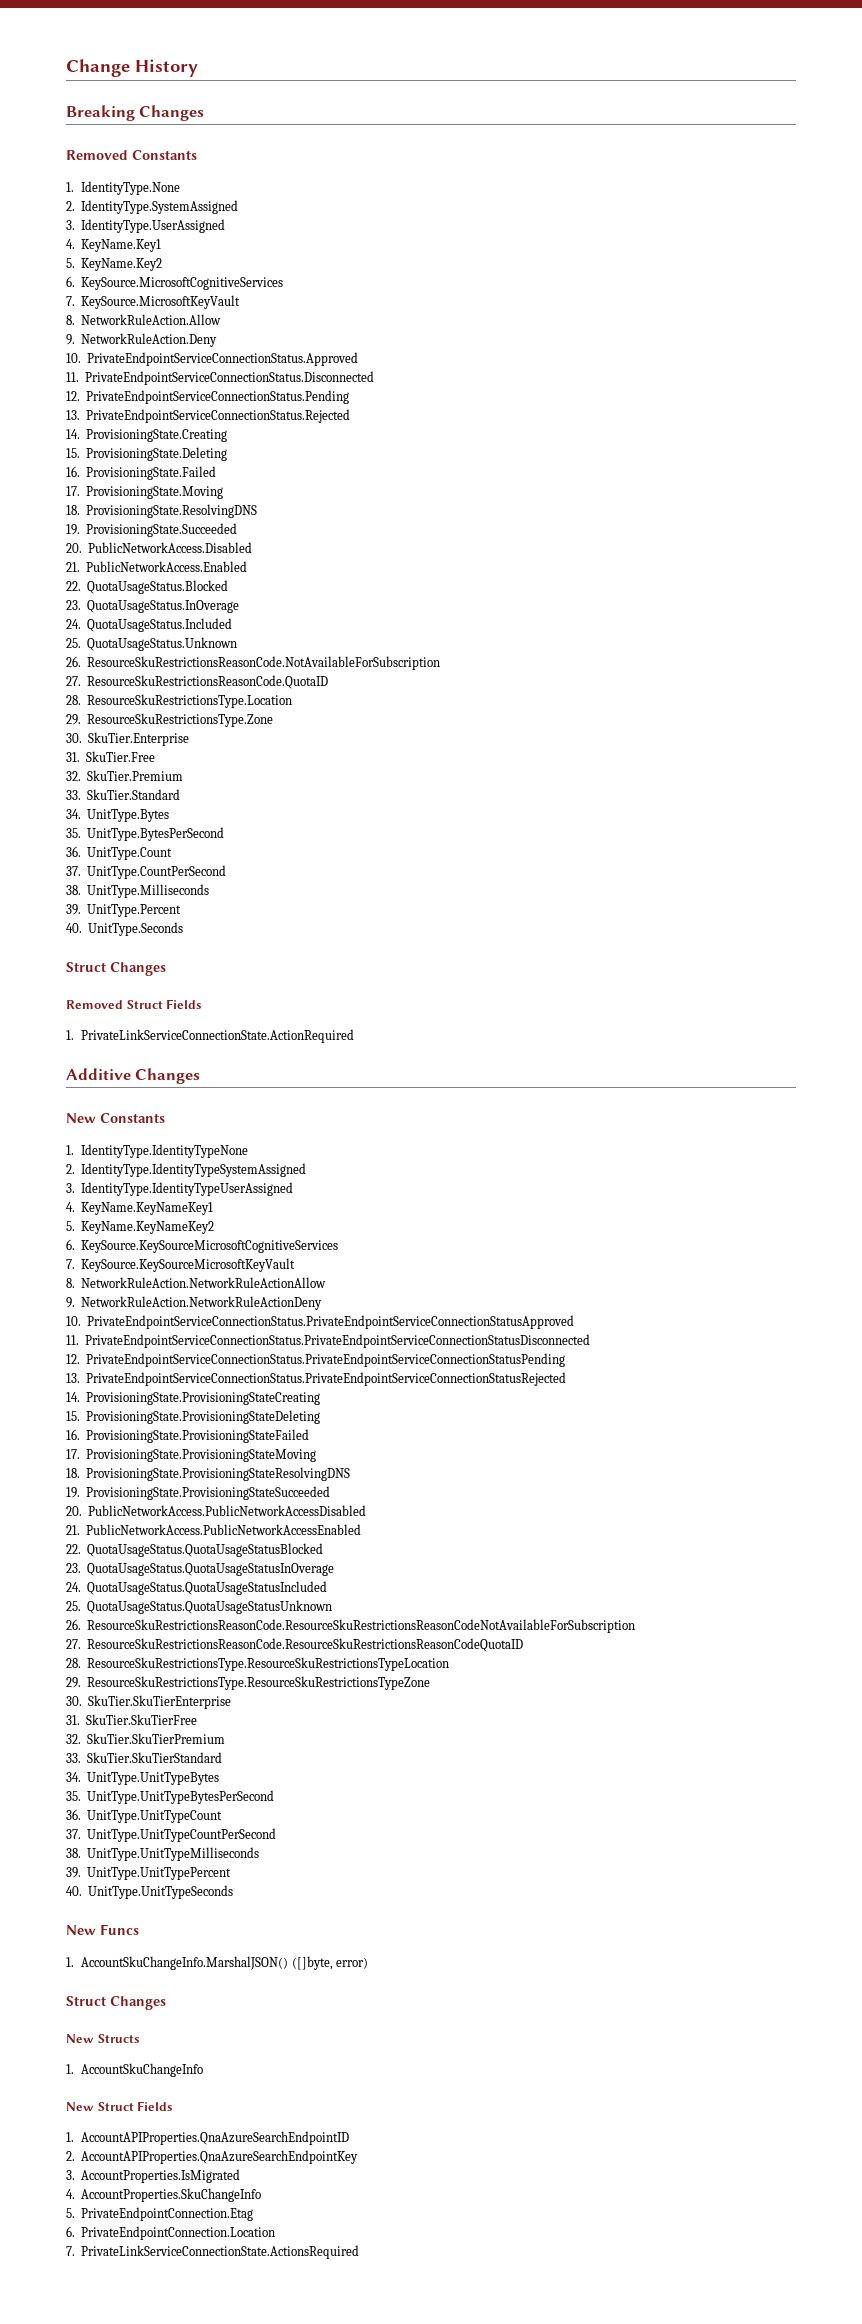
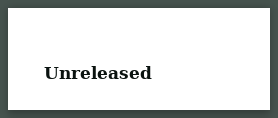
[66,59,198,77] [66,105,205,121] [66,150,197,160] [66,181,181,195] [66,200,239,214] [66,219,226,233] [66,239,162,252] [66,258,163,271] [66,276,284,290] [66,295,241,309] [66,314,222,325] [66,333,218,347] [66,352,359,366] [66,371,375,385] [66,390,350,404] [66,409,351,423] [66,429,228,442] [66,447,228,461] [66,466,217,480] [66,486,224,499] [66,504,258,518] [66,523,238,537] [66,542,253,553] [66,561,248,572] [66,580,229,594] [66,600,240,613] [66,618,233,632] [66,637,238,651] [66,656,441,670] [66,675,329,689] [66,694,293,708] [66,713,274,727] [66,732,190,746] [66,751,156,762] [66,770,184,781] [66,789,181,800] [66,809,170,822] [66,827,225,841] [66,846,173,860] [66,865,227,879] [66,884,210,898] [66,904,182,917] [66,922,184,936] [66,962,166,976] [66,999,202,1009] [66,1029,355,1043] [66,1068,201,1084] [66,1113,165,1123] [66,1144,249,1158] [66,1163,307,1177] [66,1182,294,1196] [66,1202,214,1215] [66,1221,215,1234] [66,1239,339,1253] [66,1258,296,1272] [66,1277,327,1288] [66,1296,323,1310] [66,1315,575,1329] [66,1334,591,1348] [66,1353,566,1367] [66,1372,567,1386] [66,1392,321,1405] [66,1410,321,1424] [66,1429,310,1443] [66,1449,317,1462] [66,1467,351,1481] [66,1486,331,1500] [66,1505,367,1516] [66,1524,362,1535] [66,1543,324,1557] [66,1563,335,1576] [66,1581,328,1595] [66,1600,333,1614] [66,1619,636,1633] [66,1638,524,1652] [66,1657,450,1671] [66,1676,431,1690] [66,1695,232,1709] [66,1714,198,1725] [66,1733,226,1744] [66,1752,223,1763] [66,1772,220,1785] [66,1790,275,1804] [66,1809,223,1823] [66,1828,277,1842] [66,1847,260,1861] [66,1867,232,1880] [66,1885,234,1899] [66,1924,139,1935] [66,1956,368,1970] [66,1996,166,2010] [66,2034,139,2043] [66,2063,204,2077] [66,2101,173,2111] [66,2131,350,2145] [66,2150,359,2164] [66,2169,241,2183] [66,2188,262,2202] [66,2207,254,2221] [66,2226,276,2240] [66,2245,360,2259] Change History // Breaking Changes // Removed Constants // 1. IdentityType.None // 2. IdentityType.SystemAssigned // 3. IdentityType.UserAssigned // 4. KeyName.Key1 // 5. KeyName.Key2 // 6. KeySource.MicrosoftCognitiveServices // 7. KeySource.MicrosoftKeyVault // 8. NetworkRuleAction.Allow // 9. NetworkRuleAction.Deny // 10. PrivateEndpointServiceConnectionStatus.Approved // 11. PrivateEndpointServiceConnectionStatus.Disconnected // 12. PrivateEndpointServiceConnectionStatus.Pending // 13. PrivateEndpointServiceConnectionStatus.Rejected // 14. ProvisioningState.Creating // 15. ProvisioningState.Deleting // 16. ProvisioningState.Failed // 17. ProvisioningState.Moving // 18. ProvisioningState.ResolvingDNS // 19. ProvisioningState.Succeeded // 20. PublicNetworkAccess.Disabled // 21. PublicNetworkAccess.Enabled // 22. QuotaUsageStatus.Blocked // 23. QuotaUsageStatus.InOverage // 24. QuotaUsageStatus.Included // 25. QuotaUsageStatus.Unknown // 26. ResourceSkuRestrictionsReasonCode.NotAvailableForSubscription // 27. ResourceSkuRestrictionsReasonCode.QuotaID // 28. ResourceSkuRestrictionsType.Location // 29. ResourceSkuRestrictionsType.Zone // 30. SkuTier.Enterprise // 31. SkuTier.Free // 32. SkuTier.Premium // 33. SkuTier.Standard // 34. UnitType.Bytes // 35. UnitType.BytesPerSecond // 36. UnitType.Count // 37. UnitType.CountPerSecond // 38. UnitType.Milliseconds // 39. UnitType.Percent // 40. UnitType.Seconds // Struct Changes // Removed Struct Fields // 1. PrivateLinkServiceConnectionState.ActionRequired // Additive Changes // New Constants // 1. IdentityType.IdentityTypeNone // 2. IdentityType.IdentityTypeSystemAssigned // 3. IdentityType.IdentityTypeUserAssigned // 4. KeyName.KeyNameKey1 // 5. KeyName.KeyNameKey2 // 6. KeySource.KeySourceMicrosoftCognitiveServices // 7. KeySource.KeySourceMicrosoftKeyVault // 8. NetworkRuleAction.NetworkRuleActionAllow // 9. NetworkRuleAction.NetworkRuleActionDeny // 10. PrivateEndpointServiceConnectionStatus.PrivateEndpointServiceConnectionStatusApproved // 11. PrivateEndpointServiceConnectionStatus.PrivateEndpointServiceConnectionStatusDisconnected // 12. PrivateEndpointServiceConnectionStatus.PrivateEndpointServiceConnectionStatusPending // 13. PrivateEndpointServiceConnectionStatus.PrivateEndpointServiceConnectionStatusRejected // 14. ProvisioningState.ProvisioningStateCreating // 15. ProvisioningState.ProvisioningStateDeleting // 16. ProvisioningState.ProvisioningStateFailed // 17. ProvisioningState.ProvisioningStateMoving // 18. ProvisioningState.ProvisioningStateResolvingDNS // 19. ProvisioningState.ProvisioningStateSucceeded // 20. PublicNetworkAccess.PublicNetworkAccessDisabled // 21. PublicNetworkAccess.PublicNetworkAccessEnabled // 22. QuotaUsageStatus.QuotaUsageStatusBlocked // 23. QuotaUsageStatus.QuotaUsageStatusInOverage // 24. QuotaUsageStatus.QuotaUsageStatusIncluded // 25. QuotaUsageStatus.QuotaUsageStatusUnknown // 26. ResourceSkuRestrictionsReasonCode.ResourceSkuRestrictionsReasonCodeNotAvailableForSubscription // 27. ResourceSkuRestrictionsReasonCode.ResourceSkuRestrictionsReasonCodeQuotaID // 28. ResourceSkuRestrictionsType.ResourceSkuRestrictionsTypeLocation // 29. ResourceSkuRestrictionsType.ResourceSkuRestrictionsTypeZone // 30. SkuTier.SkuTierEnterprise // 31. SkuTier.SkuTierFree // 32. SkuTier.SkuTierPremium // 33. SkuTier.SkuTierStandard // 34. UnitType.UnitTypeBytes // 35. UnitType.UnitTypeBytesPerSecond // 36. UnitType.UnitTypeCount // 37. UnitType.UnitTypeCountPerSecond // 38. UnitType.UnitTypeMilliseconds // 39. UnitType.UnitTypePercent // 40. UnitType.UnitTypeSeconds // New Funcs // 1. AccountSkuChangeInfo.MarshalJSON() ([]byte, error) // Struct Changes // New Structs // 1. AccountSkuChangeInfo // New Struct Fields // 1. AccountAPIProperties.QnaAzureSearchEndpointID // 2. AccountAPIProperties.QnaAzureSearchEndpointKey // 3. AccountProperties.IsMigrated // 4. AccountProperties.SkuChangeInfo // 5. PrivateEndpointConnection.Etag // 6. PrivateEndpointConnection.Location // 7. PrivateLinkServiceConnectionState.ActionsRequired -> [44,66,152,79] Unreleased

